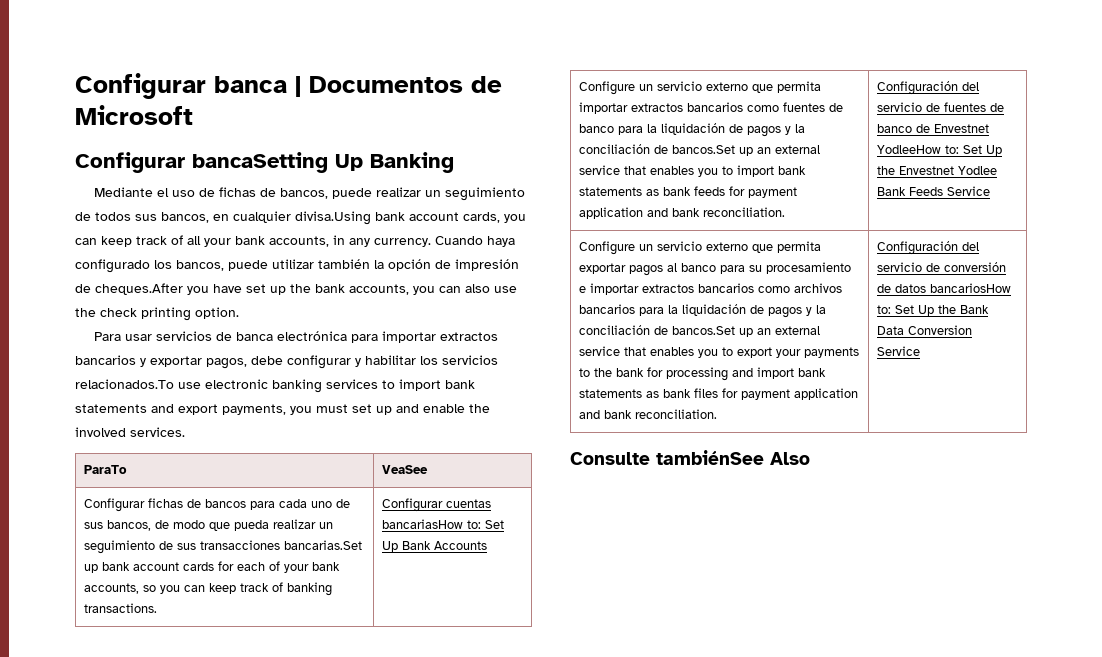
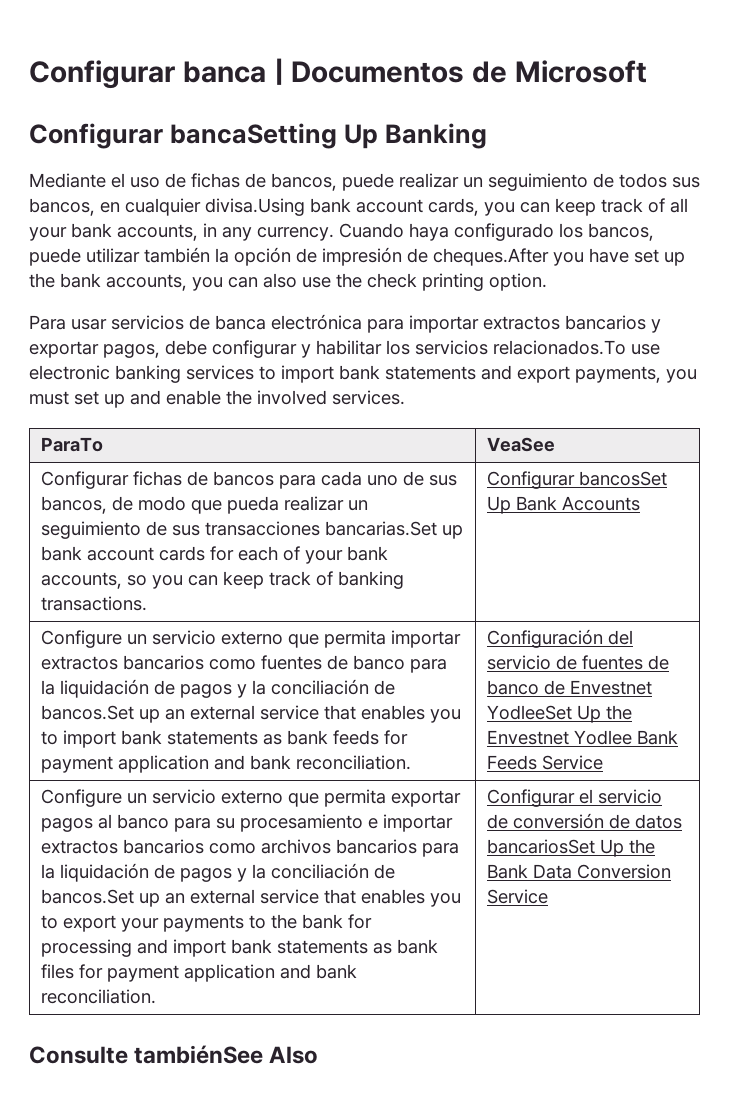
[445,499,491,508] [381,519,504,529] cuentas bancariasHow to: Set -> [579,471,668,486] bancosSet
[876,145,982,154] YodleeHow to: Set -> [487,705,573,720] YodleeSet
[876,241,979,255] Configuración del -> [487,789,594,807] Configurar el
[929,283,1011,293] [876,305,914,314] bancariosHow to: Set -> [487,839,596,854] bancariosSet

